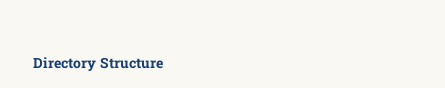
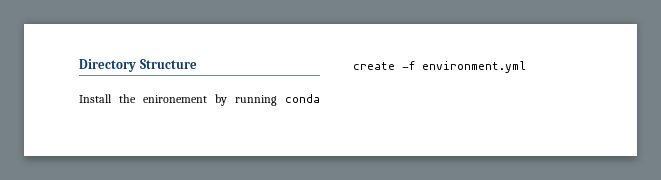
(163, 63) none -> [79,94,320,106] [353,61,526,73] // Install the enironement by running conda create -f environment.yml

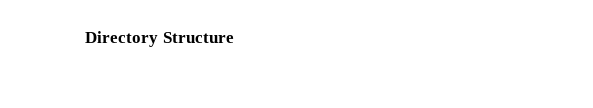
[79,94,320,106] [353,61,526,73] // Install the enironement by running conda create -f environment.yml -> (234, 37) none

